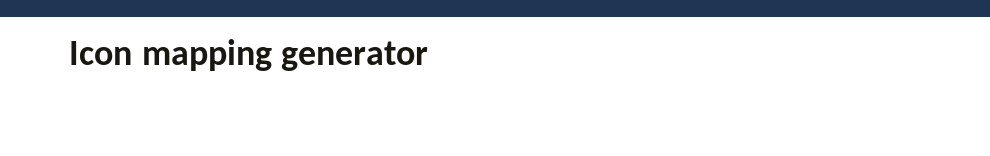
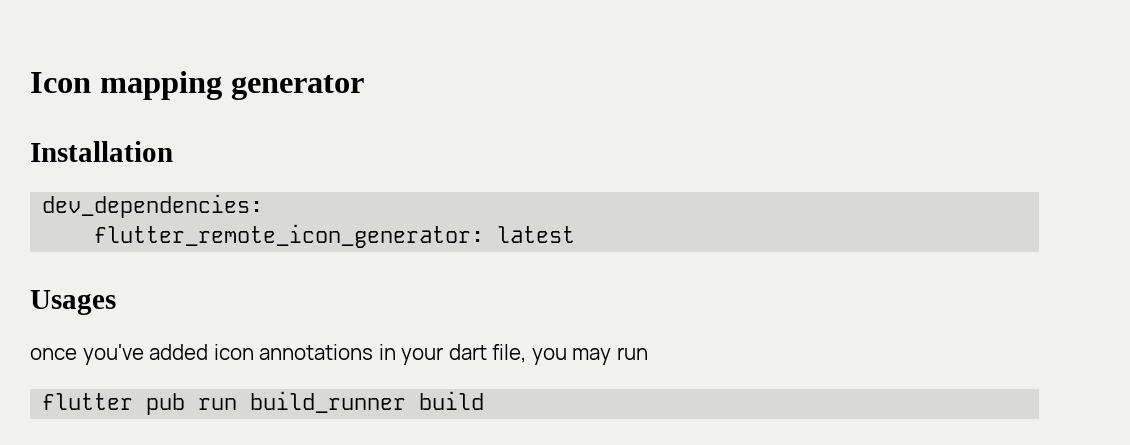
(429, 56) none -> [30,141,173,162] [42,194,264,218] [94,224,576,248] [30,290,116,315] [30,344,648,365] [42,391,485,415] // Installation // dev_dependencies: // flutter_remote_icon_generator: latest // Usages // once you've added icon annotations in your dart file, you may run // flutter pub run build_runner build

